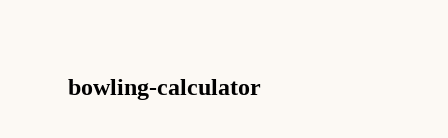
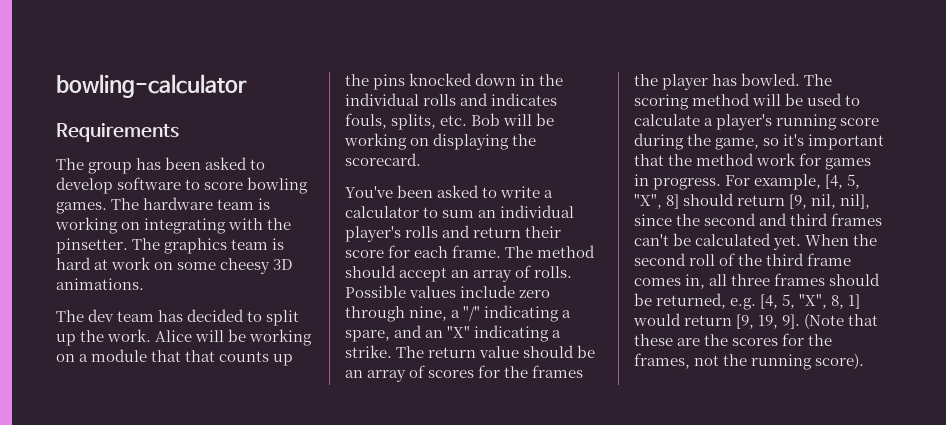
(261, 89) none -> [56,123,179,142] [56,157,266,174] [56,177,309,194] [56,197,271,214] [55,217,292,234] [56,238,285,254] [56,257,294,274] [56,278,144,290] [56,309,300,326] [56,329,313,346] [56,349,294,366] [345,73,564,90] [345,93,558,106] [345,113,555,130] [344,133,537,150] [345,153,421,166] [345,185,554,198] [345,205,575,218] [345,225,562,242] [345,245,596,258] [345,265,573,282] [345,285,551,298] [345,305,572,322] [345,325,562,342] [345,345,596,358] [345,365,584,382] [634,73,833,90] [634,93,861,110] [634,114,880,130] [634,133,885,150] [634,153,872,170] [634,174,861,190] [634,193,871,209] [634,213,883,226] [634,233,878,250] [634,253,852,266] [634,273,881,289] [634,293,861,310] [633,313,879,329] [634,333,833,346] [634,353,865,370] // Requirements // The group has been asked to develop software to score bowling games. The hardware team is working on integrating with the pinsetter. The graphics team is hard at work on some cheesy 3D animations. // The dev team has decided to split up the work. Alice will be working on a module that that counts up the pins knocked down in the individual rolls and indicates fouls, splits, etc. Bob will be working on displaying the scorecard. // You've been asked to write a calculator to sum an individual player's rolls and return their score for each frame. The method should accept an array of rolls. Possible values include zero through nine, a "/" indicating a spare, and an "X" indicating a strike. The return value should be an array of scores for the frames the player has bowled. The scoring method will be used to calculate a player's running score during the game, so it's important that the method work for games in progress. For example, [4, 5, "X", 8] should return [9, nil, nil], since the second and third frames can't be calculated yet. When the second roll of the third frame comes in, all three frames should be returned, e.g. [4, 5, "X", 8, 1] would return [9, 19, 9]. (Note that these are the scores for the frames, not the running score).

